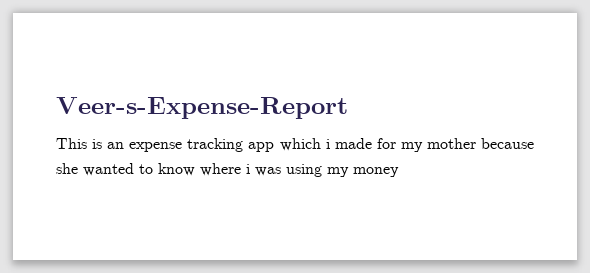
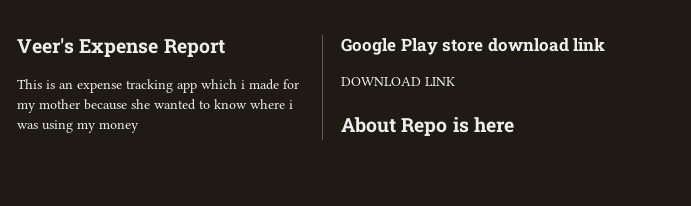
[56,97,348,119] Veer-s-Expense-Report -> [17,38,225,57] Veer's Expense Report
(399, 172) none -> [341,38,606,55] [341,77,455,86] [341,117,514,136] // Google Play store download link // DOWNLOAD LINK // About Repo is here

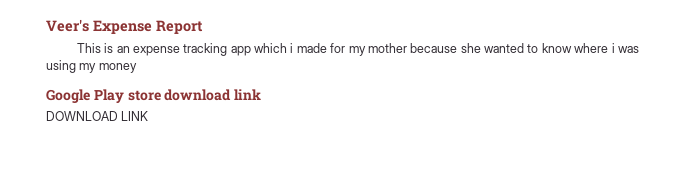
[341,117,514,136] // About Repo is here -> (149, 116) none

